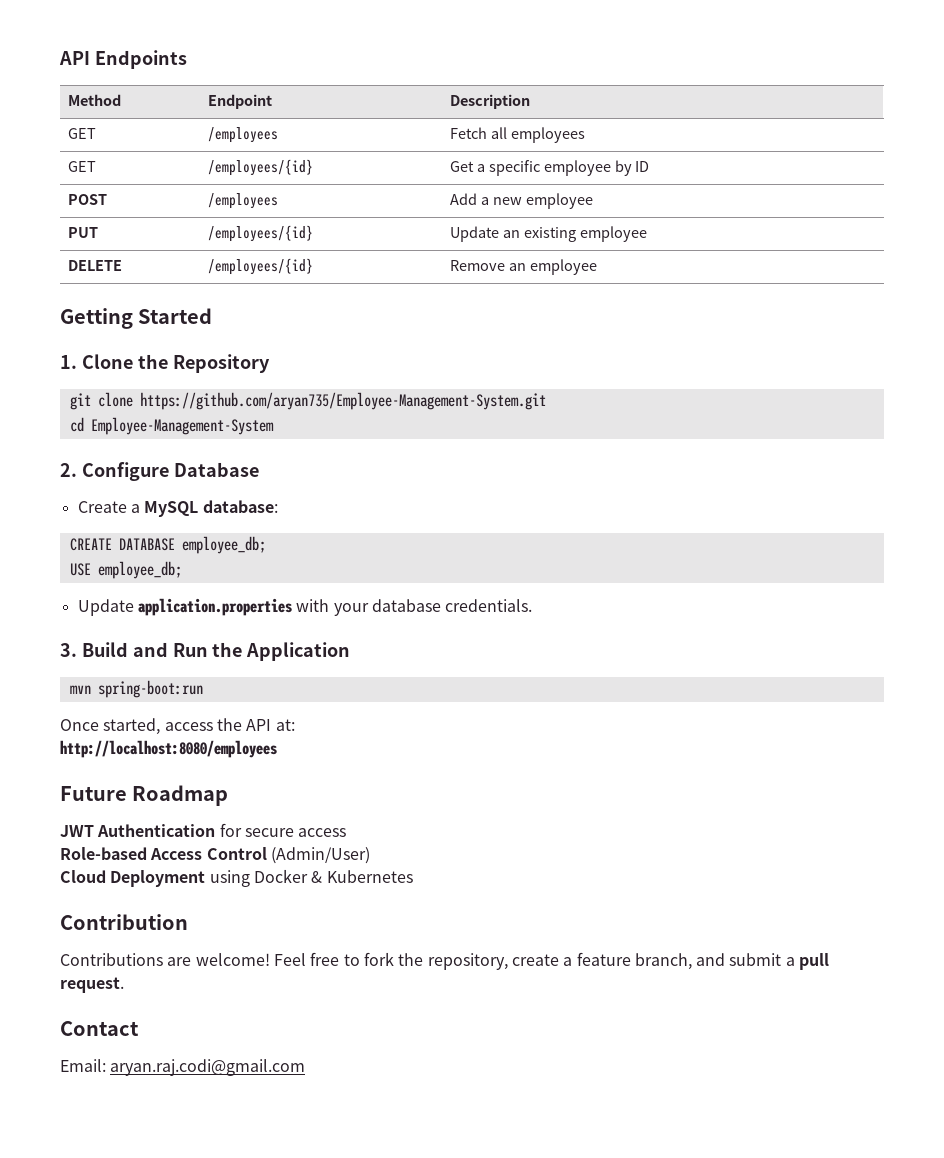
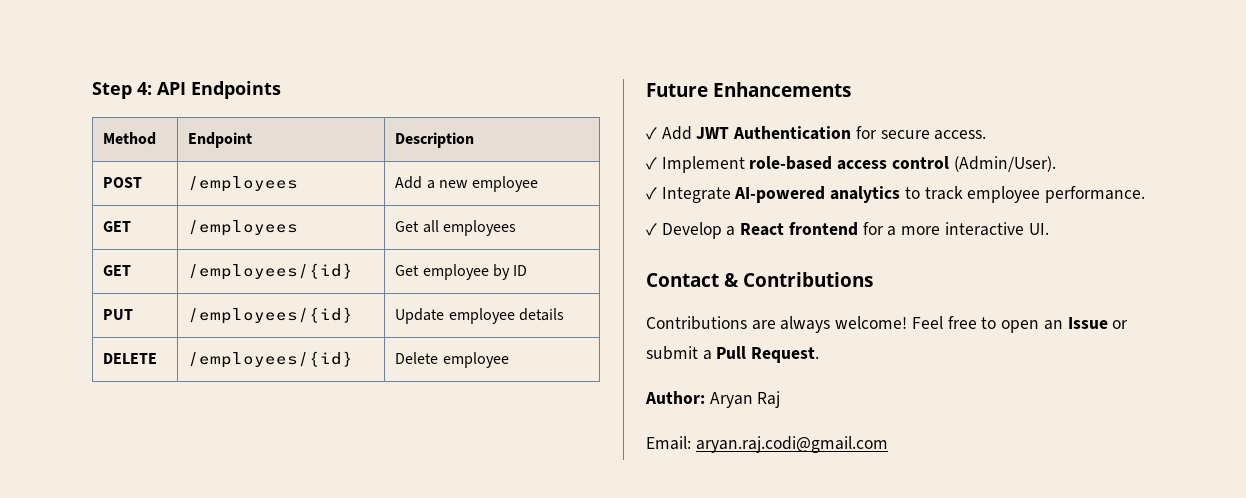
(59, 58) none -> [92,82,152,99] Step 4:
[67,128,96,139] [207,127,278,143] [449,127,585,143] [67,161,96,172] [207,159,313,176] [449,160,650,176] // GET | /employees | Fetch all employees // GET | /employees/{id} | Get a specific employee by ID -> (475, 140) none
(593, 201) none -> [103,221,132,232] [188,220,299,236] [395,220,517,236] [103,265,132,276] [188,263,354,280] [395,264,528,280] // GET | /employees | Get all employees // GET | /employees/{id} | Get employee by ID
[502,226,647,242] an existing employee -> [448,308,565,324] employee details
[449,259,597,275] [60,308,213,329] [60,354,270,373] [69,392,546,410] [69,417,274,435] [60,462,259,481] [77,500,278,517] [69,536,266,554] [69,561,182,579] [77,598,533,616] [60,642,351,661] [69,680,203,698] [60,718,295,735] [60,740,277,758] [60,785,229,806] [60,823,347,837] [60,847,370,864] [60,869,413,887] [60,914,188,930] Remove an employee // Getting Started // 1. Clone the Repository // git clone https://github.com/aryan735/Employee-Management-System.git // cd Employee-Management-System // 2. Configure Database // Create a MySQL database: // CREATE DATABASE employee_db; // USE employee_db; // Update application.properties with your database credentials. // 3. Build and Run the Application // mvn spring-boot:run // Once started, access the API at: // http://localhost:8080/employees // Future Roadmap // JWT Authentication for secure access // Role-based Access Control (Admin/User) // Cloud Deployment using Docker & Kubernetes // Contribution -> [395,352,509,368] [646,82,852,97] [646,126,987,140] [646,156,1056,173] [646,186,1146,203] [646,222,1049,239] [646,272,874,287] Delete employee // Future Enhancements // ✓ Add JWT Authentication for secure access. // ✓ Implement role-based access control (Admin/User). // ✓ Integrate AI-powered analytics to track employee performance. // ✓ Develop a React frontend for a more interactive UI. // Contact & Contributions
(192, 961) none -> [780,316,831,333] always
[363,952,830,970] [60,977,124,993] [60,1021,139,1036] fork the repository, create a feature branch, and submit a pull request. // Contact -> [1001,317,1129,333] [646,346,820,363] [645,391,781,408] open an Issue or submit a Pull Request. // Author: Aryan Raj

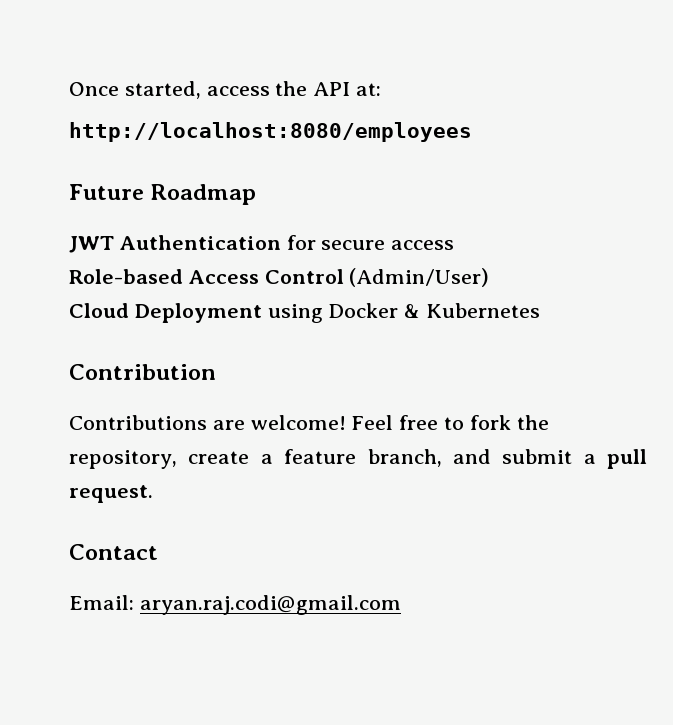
[92,81,281,99] [103,132,157,145] [188,132,253,148] [395,132,475,148] [103,177,143,188] [188,176,299,192] [395,176,539,192] [103,221,132,232] [188,220,299,236] [395,220,517,236] [103,265,132,276] [188,263,354,280] [395,264,528,280] [103,309,134,320] [188,307,354,324] [395,308,565,324] [103,353,158,364] [188,351,354,368] [395,352,509,368] [646,82,852,97] [646,126,987,140] [646,156,1056,173] [646,186,1146,203] [646,222,1049,239] [646,272,874,287] Step 4: API Endpoints // Method | Endpoint | Description // POST | /employees | Add a new employee // GET | /employees | Get all employees // GET | /employees/{id} | Get employee by ID // PUT | /employees/{id} | Update employee details // DELETE | /employees/{id} | Delete employee // Future Enhancements // ✓ Add JWT Authentication for secure access. // ✓ Implement role-based access control (Admin/User). // ✓ Integrate AI-powered analytics to track employee performance. // ✓ Develop a React frontend for a more interactive UI. // Contact & Contributions -> [69,81,382,99] [69,122,472,142] [69,184,257,205] [69,235,455,253] [69,268,490,287] [69,303,541,323] [69,364,216,380] Once started, access the API at: // http://localhost:8080/employees // Future Roadmap // JWT Authentication for secure access // Role-based Access Control (Admin/User) // Cloud Deployment using Docker & Kubernetes // Contribution
[780,316,831,333] always -> (245, 425) none
[1001,317,1129,333] [646,346,820,363] [645,391,781,408] open an Issue or submit a Pull Request. // Author: Aryan Raj -> [469,415,549,430] [69,449,647,469] [69,485,153,503] [69,544,158,560] fork the repository, create a feature branch, and submit a pull request. // Contact

